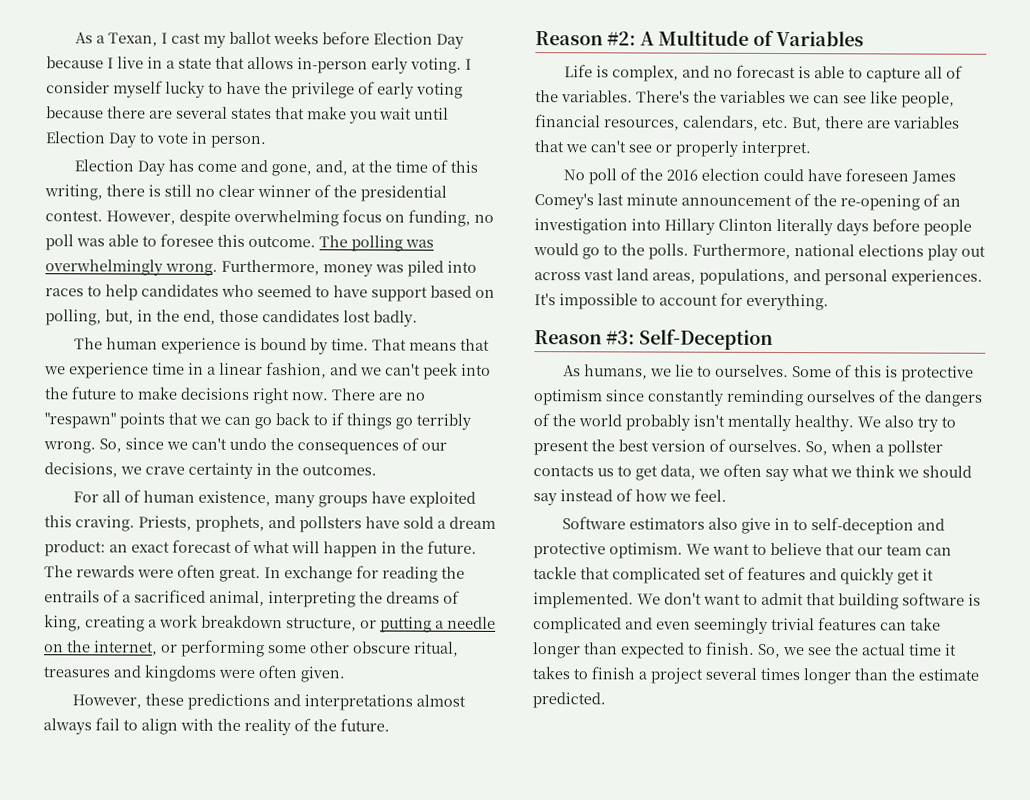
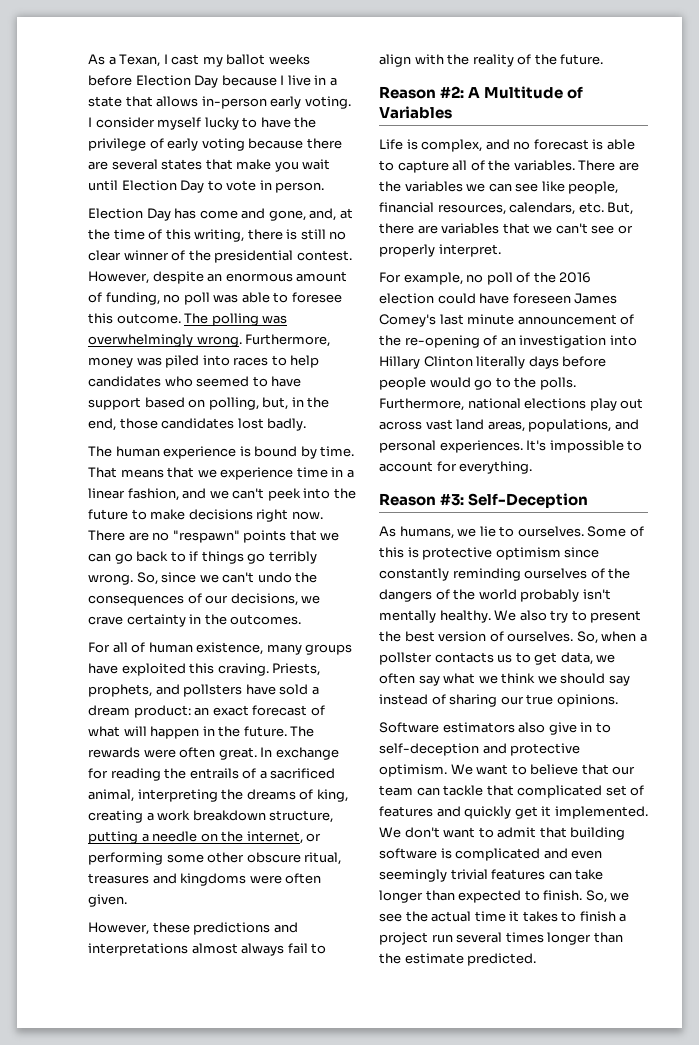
[234,209,405,227] overwhelming focus on -> [207,271,348,282] [88,292,102,303] an enormous amount of
[360,620,377,629] or -> (334, 816) none
[636,90,690,103] There's -> [578,160,639,171] There are
[563,169,586,181] No -> [379,272,484,285] For example, no
[635,488,727,502] how we feel. -> [449,694,618,707] sharing our true opinions.
(703, 675) none -> [431,934,453,943] run

